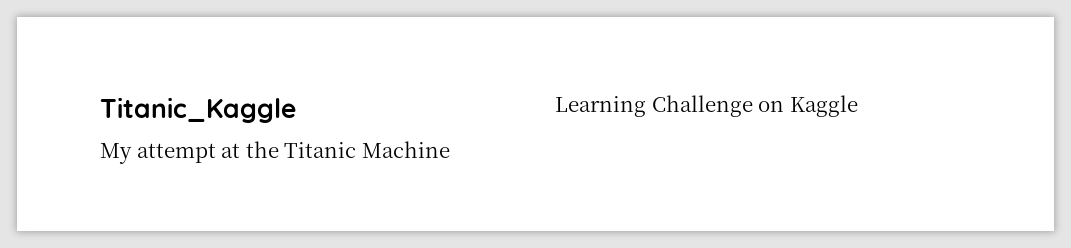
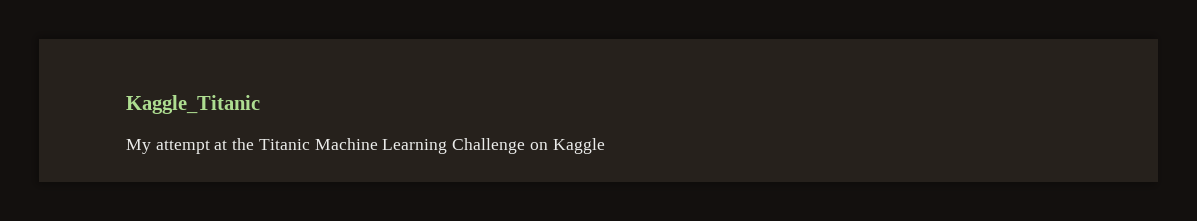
[100,97,296,123] Titanic_Kaggle -> [126,95,260,114] Kaggle_Titanic

